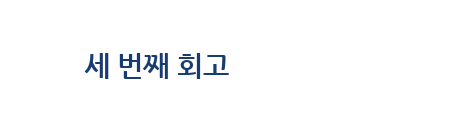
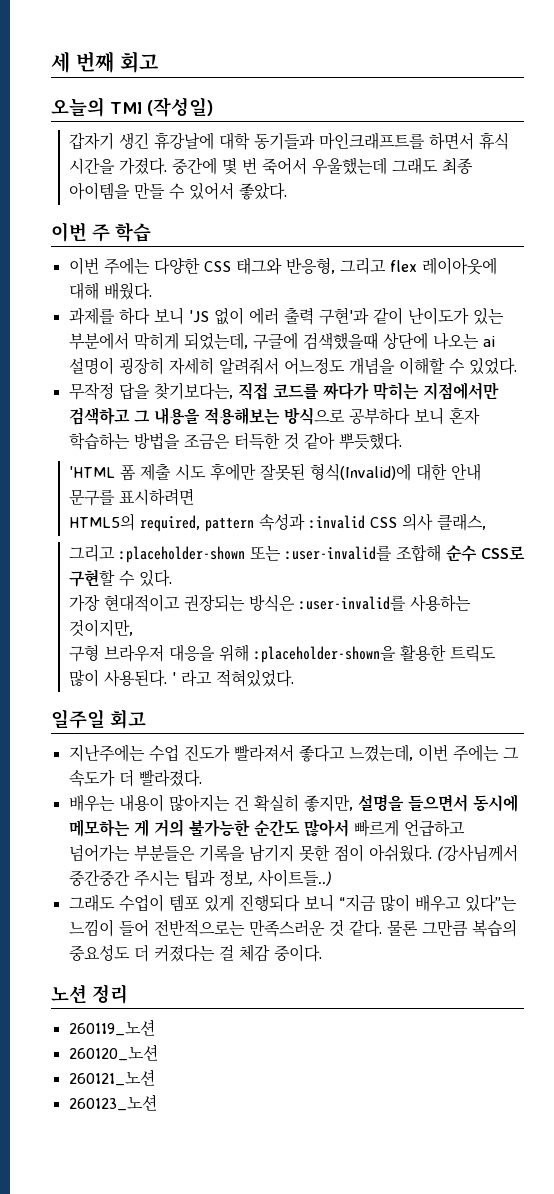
(229, 66) none -> [51,97,213,117] [68,132,509,150] [68,157,473,175] [68,182,287,200] [51,222,151,242] [68,257,497,275] [68,282,152,300] [68,307,504,325] [68,332,495,350] [68,357,517,375] [68,382,499,400] [68,407,480,425] [68,432,402,450] [68,463,481,481] [68,488,194,506] [68,513,486,532] [68,544,525,563] [68,569,172,587] [68,594,471,612] [68,619,133,637] [68,644,496,663] [68,669,294,687] [51,709,146,729] [68,744,519,762] [68,769,202,787] [68,794,518,812] [68,819,465,837] [68,844,518,862] [68,869,332,887] [68,894,517,912] [68,919,517,937] [68,944,322,962] [51,984,128,1004] [68,1019,155,1036] [68,1044,158,1061] [68,1069,155,1086] [68,1094,157,1111] // 오늘의 TMI (작성일) // 갑자기 생긴 휴강날에 대학 동기들과 마인크래프트를 하면서 휴식 시간을 가졌다. 중간에 몇 번 죽어서 우울했는데 그래도 최종 아이템을 만들 수 있어서 좋았다. // 이번 주 학습 // 이번 주에는 다양한 CSS 태그와 반응형, 그리고 flex 레이아웃에 대해 배웠다. // 과제를 하다 보니 'JS 없이 에러 출력 구현'과 같이 난이도가 있는 부분에서 막히게 되었는데, 구글에 검색했을때 상단에 나오는 ai 설명이 굉장히 자세히 알려줘서 어느정도 개념을 이해할 수 있었다. // 무작정 답을 찾기보다는, 직접 코드를 짜다가 막히는 지점에서만 검색하고 그 내용을 적용해보는 방식으로 공부하다 보니 혼자 학습하는 방법을 조금은 터득한 것 같아 뿌듯했다. // 'HTML 폼 제출 시도 후에만 잘못된 형식(Invalid)에 대한 안내 문구를 표시하려면 // HTML5의 required, pattern 속성과 :invalid CSS 의사 클래스, // 그리고 :placeholder-shown 또는 :user-invalid를 조합해 순수 CSS로 구현할 수 있다. // 가장 현대적이고 권장되는 방식은 :user-invalid를 사용하는 것이지만, // 구형 브라우저 대응을 위해 :placeholder-shown을 활용한 트릭도 많이 사용된다. ' 라고 적혀있었다. // 일주일 회고 // 지난주에는 수업 진도가 빨라져서 좋다고 느꼈는데, 이번 주에는 그 속도가 더 빨라졌다. // 배우는 내용이 많아지는 건 확실히 좋지만, 설명을 들으면서 동시에 메모하는 게 거의 불가능한 순간도 많아서 빠르게 언급하고 넘어가는 부분들은 기록을 남기지 못한 점이 아쉬웠다. (강사님께서 중간중간 주시는 팁과 정보, 사이트들..) // 그래도 수업이 템포 있게 진행되다 보니 “지금 많이 배우고 있다”는 느낌이 들어 전반적으로는 만족스러운 것 같다. 물론 그만큼 복습의 중요성도 더 커졌다는 걸 체감 중이다. // 노션 정리 // 260119_노션 // 260120_노션 // 260121_노션 // 260123_노션

